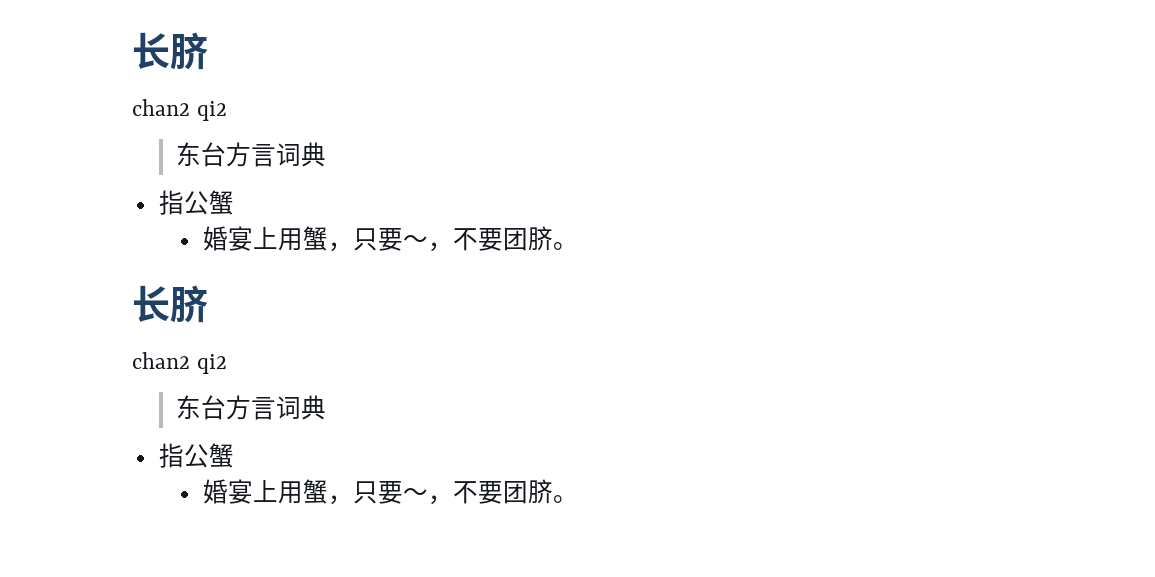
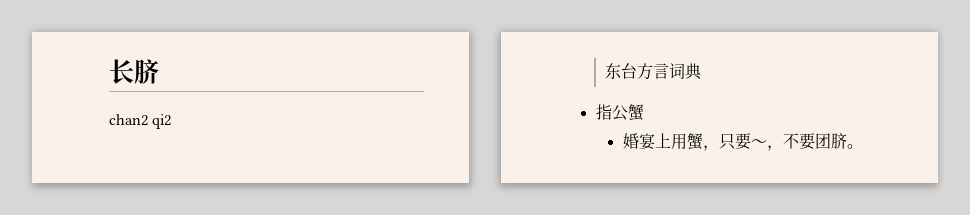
[132,285,208,323] [132,352,227,374] [176,395,327,420] [158,443,234,468] [203,479,579,505] // 长脐 // chan2 qi2 // 东台方言词典 // 指公蟹 // 婚宴上用蟹，只要～，不要团脐。 -> (863, 146) none

